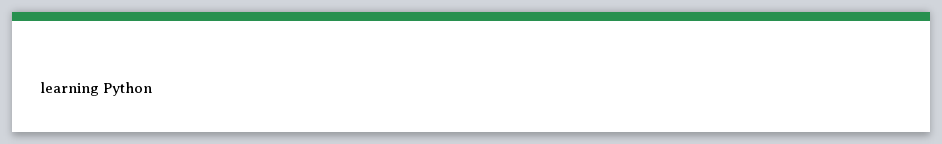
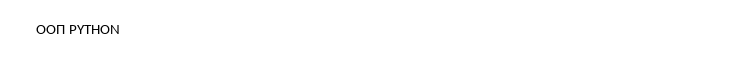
[40,82,153,96] learning Python -> [36,25,120,34] ООП PYTHON

